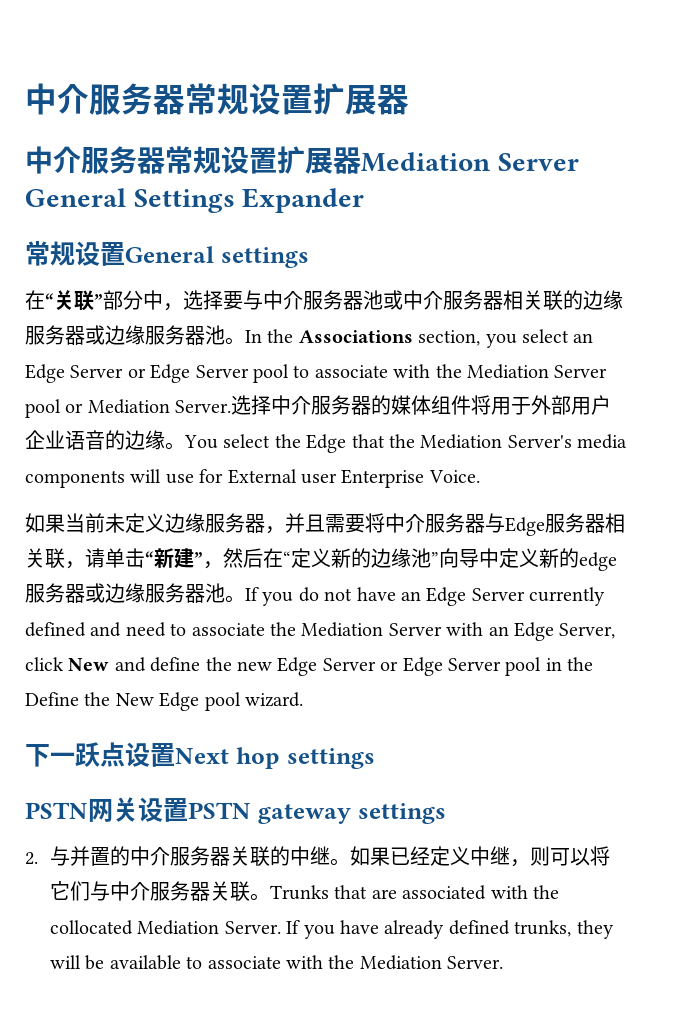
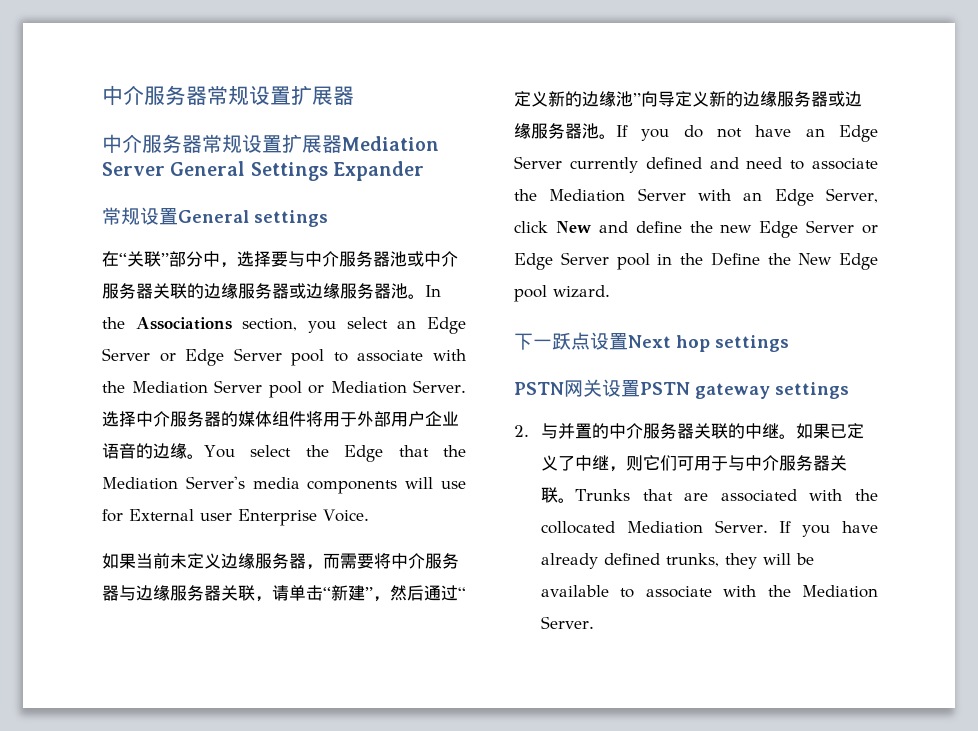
[503,290,523,310] 相 -> (153, 291) none
[285,513,325,533] 并且 -> [323,553,340,569] 而
[505,513,625,536] Edge服务器相 -> [136,585,221,601] 边缘服务器
[263,548,283,568] 在 -> [424,585,458,601] 通过
[479,548,617,571] 中定义新的edge -> [675,91,777,107] 定义新的边缘
[410,846,471,866] 经定义 -> [847,423,865,439] [541,455,576,471] 定义了
[550,846,611,866] [50,881,91,901] 可以将它们 -> [643,455,729,471] 它们可用于

